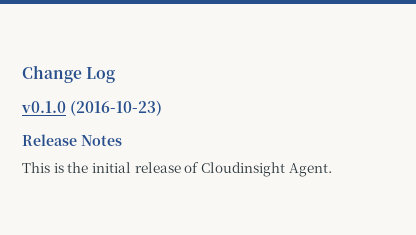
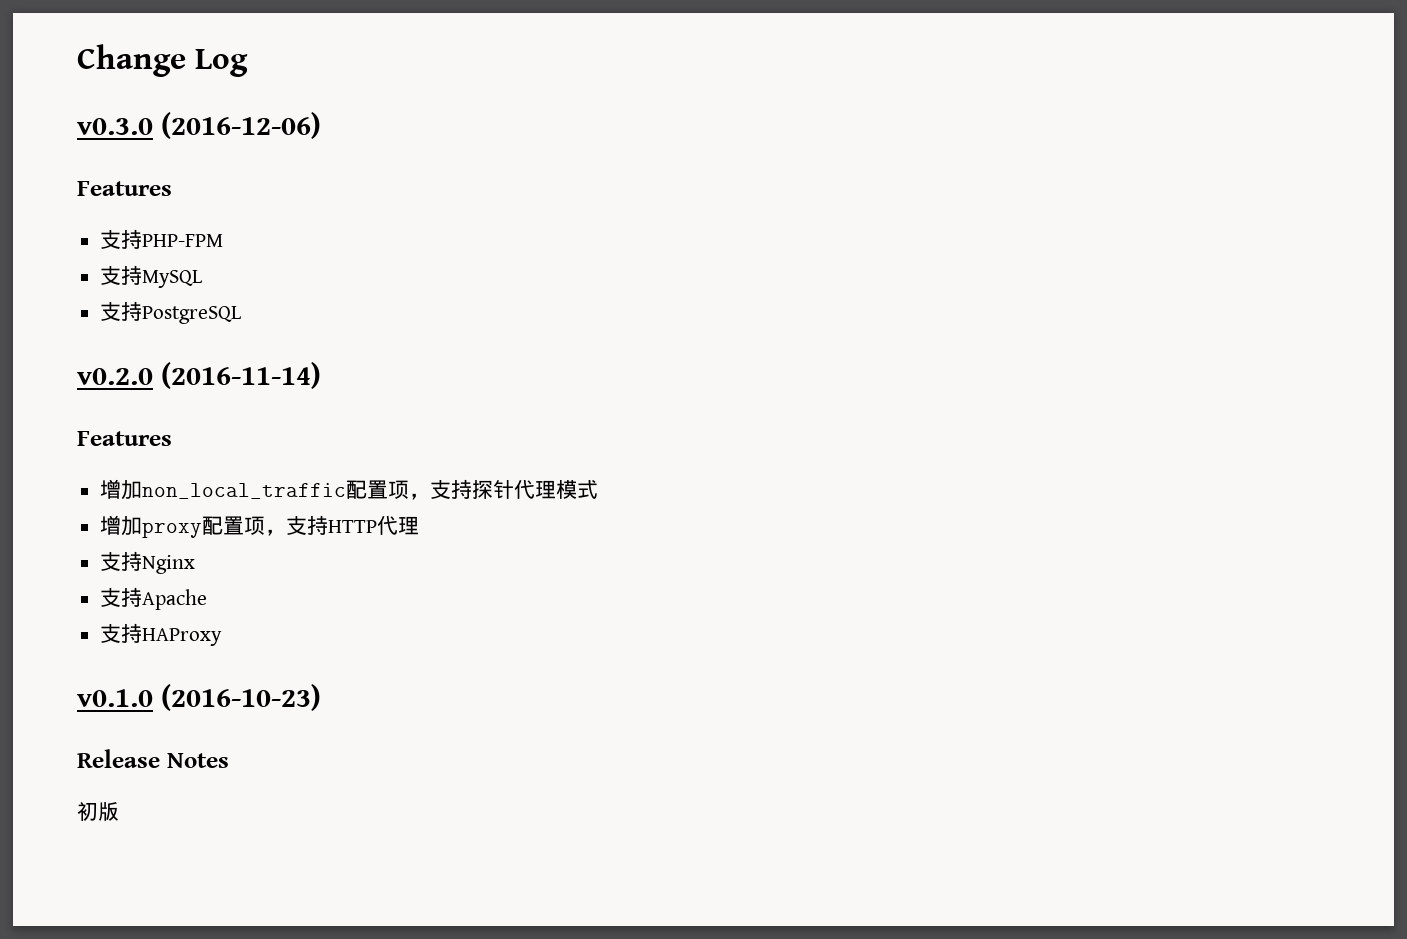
[21,100,163,116] [22,134,122,146] [22,162,332,177] v0.1.0 (2016-10-23) // Release Notes // This is the initial release of Cloudinsight Agent. -> [77,112,321,139] [77,181,172,196] [100,229,224,249] [100,265,203,288] [100,301,242,324] [77,362,321,389] [77,431,172,446] [100,479,599,500] [100,515,420,538] [100,551,196,574] [100,587,208,610] [100,623,223,646] [77,684,321,711] [77,749,229,768] [77,802,119,821] v0.3.0 (2016-12-06) // Features // 支持PHP-FPM // 支持MySQL // 支持PostgreSQL // v0.2.0 (2016-11-14) // Features // 增加non_local_traffic配置项，支持探针代理模式 // 增加proxy配置项，支持HTTP代理 // 支持Nginx // 支持Apache // 支持HAProxy // v0.1.0 (2016-10-23) // Release Notes // 初版

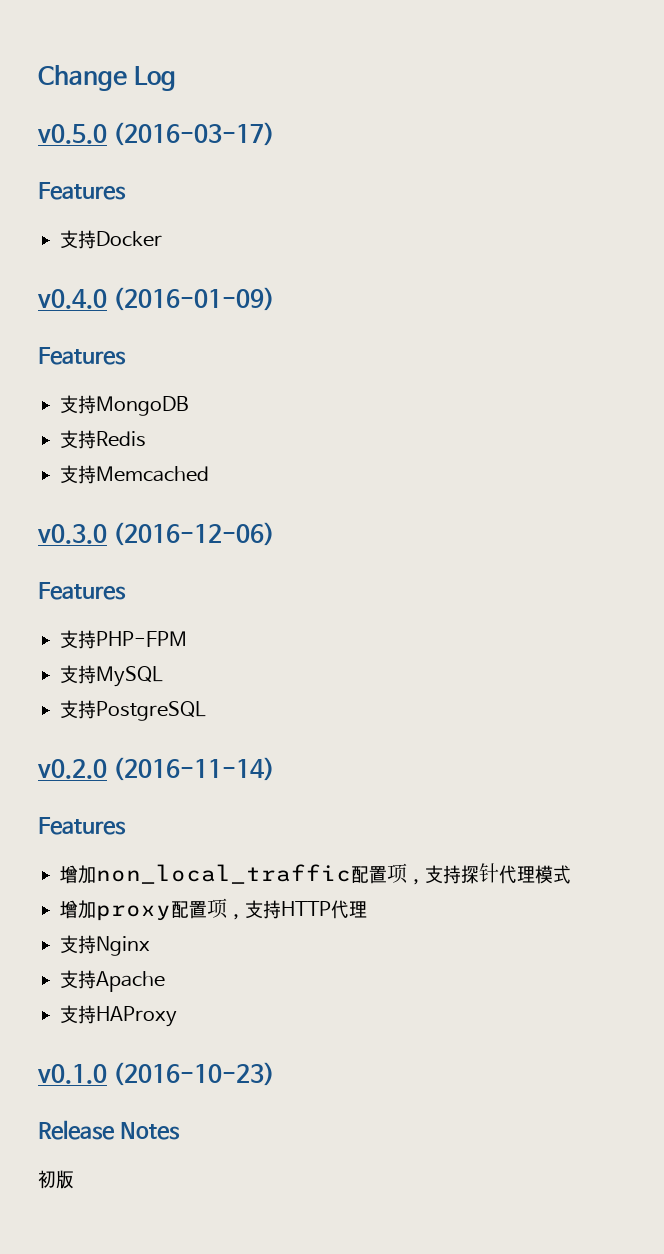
(248, 63) none -> [37,122,276,146] [38,182,126,200] [60,230,162,249] [37,287,276,311] [38,347,126,365] [60,395,189,416] [60,430,146,449] [60,465,209,484] // v0.5.0 (2016-03-17) // Features // 支持Docker // v0.4.0 (2016-01-09) // Features // 支持MongoDB // 支持Redis // 支持Memcached

